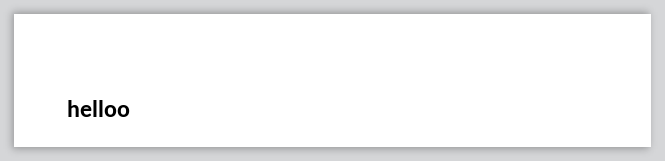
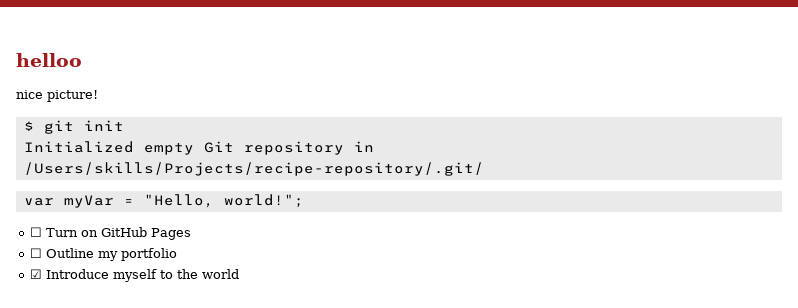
(130, 108) none -> [16,90,98,102] [23,120,124,134] [23,141,374,155] [23,162,484,176] [23,194,304,208] [30,227,192,240] [30,248,178,261] [30,269,240,282] // nice picture! // $ git init // Initialized empty Git repository in /Users/skills/Projects/recipe-repository/.git/ // var myVar = "Hello, world!"; // ☐ Turn on GitHub Pages // ☐ Outline my portfolio // ☑ Introduce myself to the world

